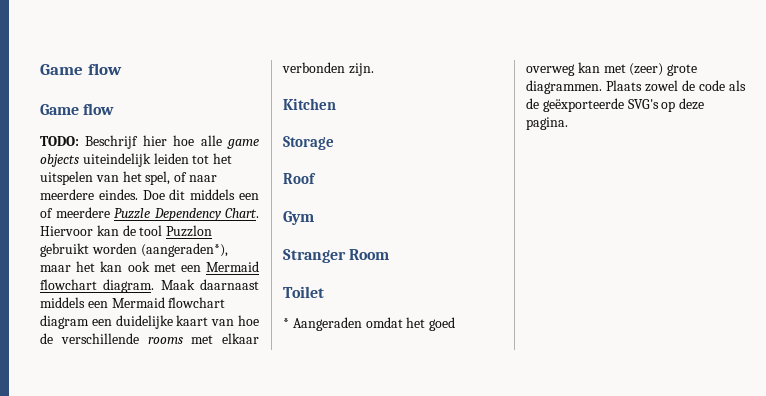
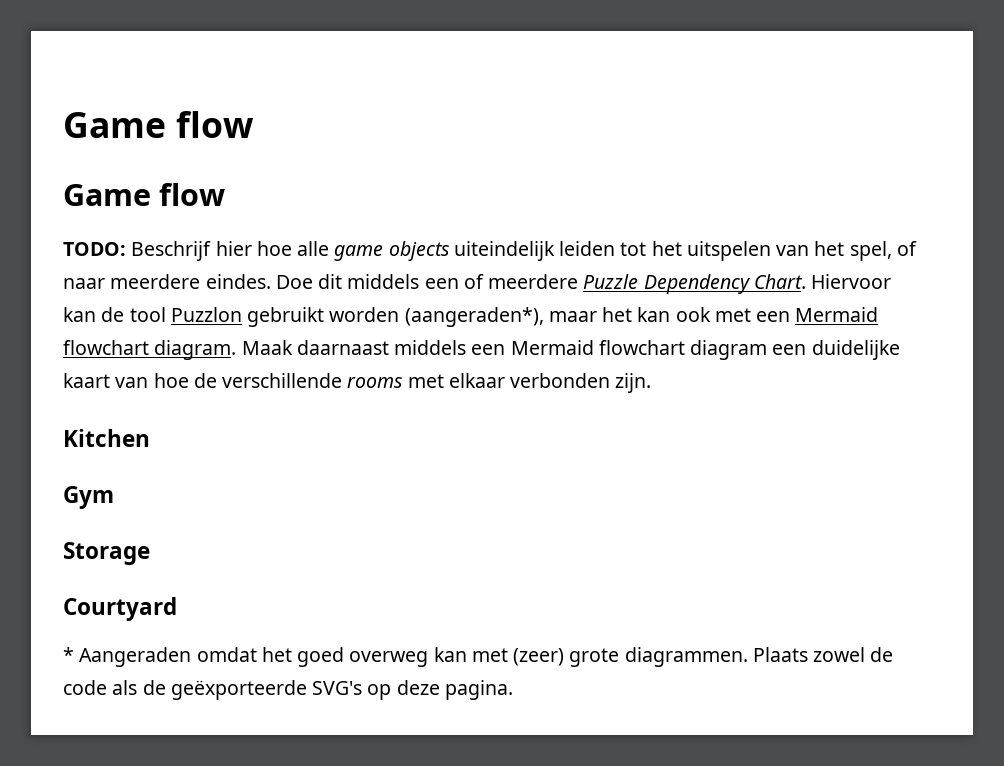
(336, 104) none -> [63,486,114,509] // Gym
[283,173,316,184] [283,211,314,225] [283,249,390,263] [283,286,324,298] Roof // Gym // Stranger Room // Toilet -> [63,597,177,621] Courtyard

